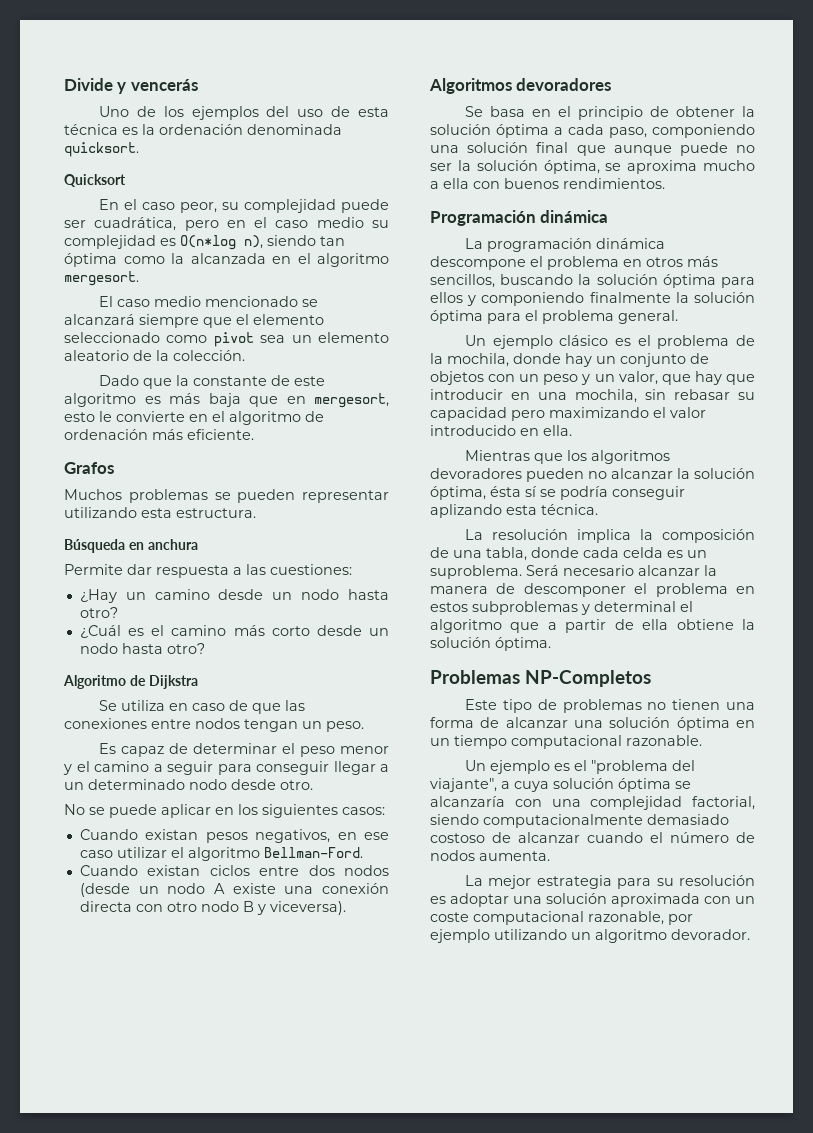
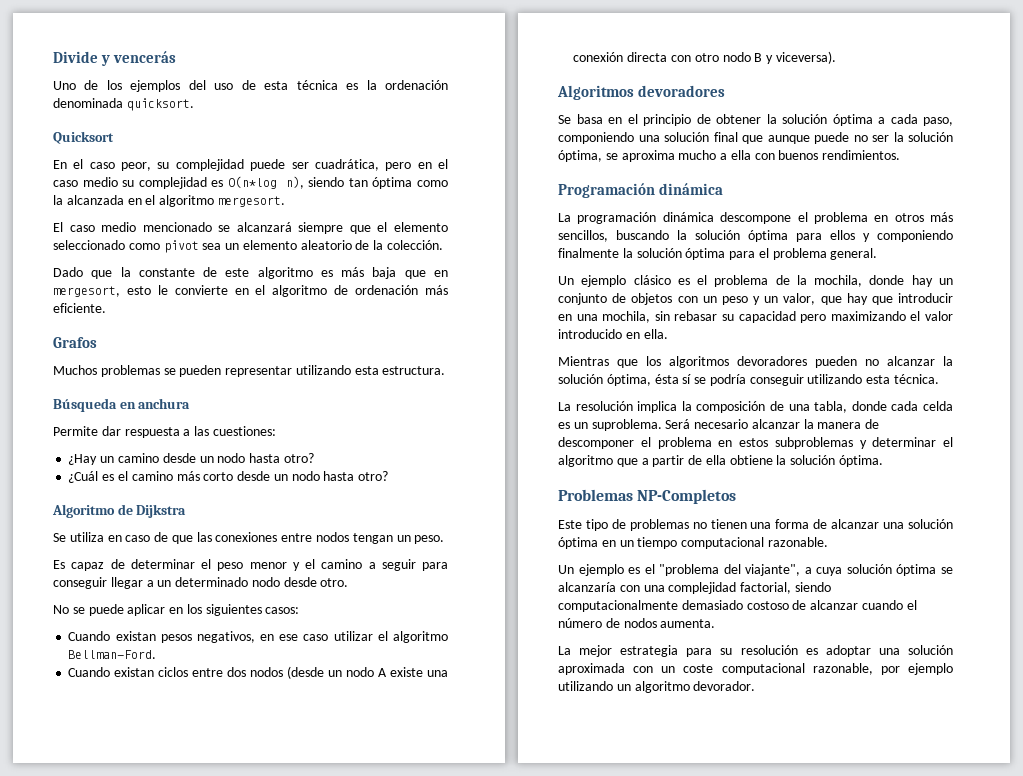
[430,504,502,518] aplizando -> [807,374,863,384] utilizando
[594,601,676,612] determinal -> [872,437,937,447] determinar

